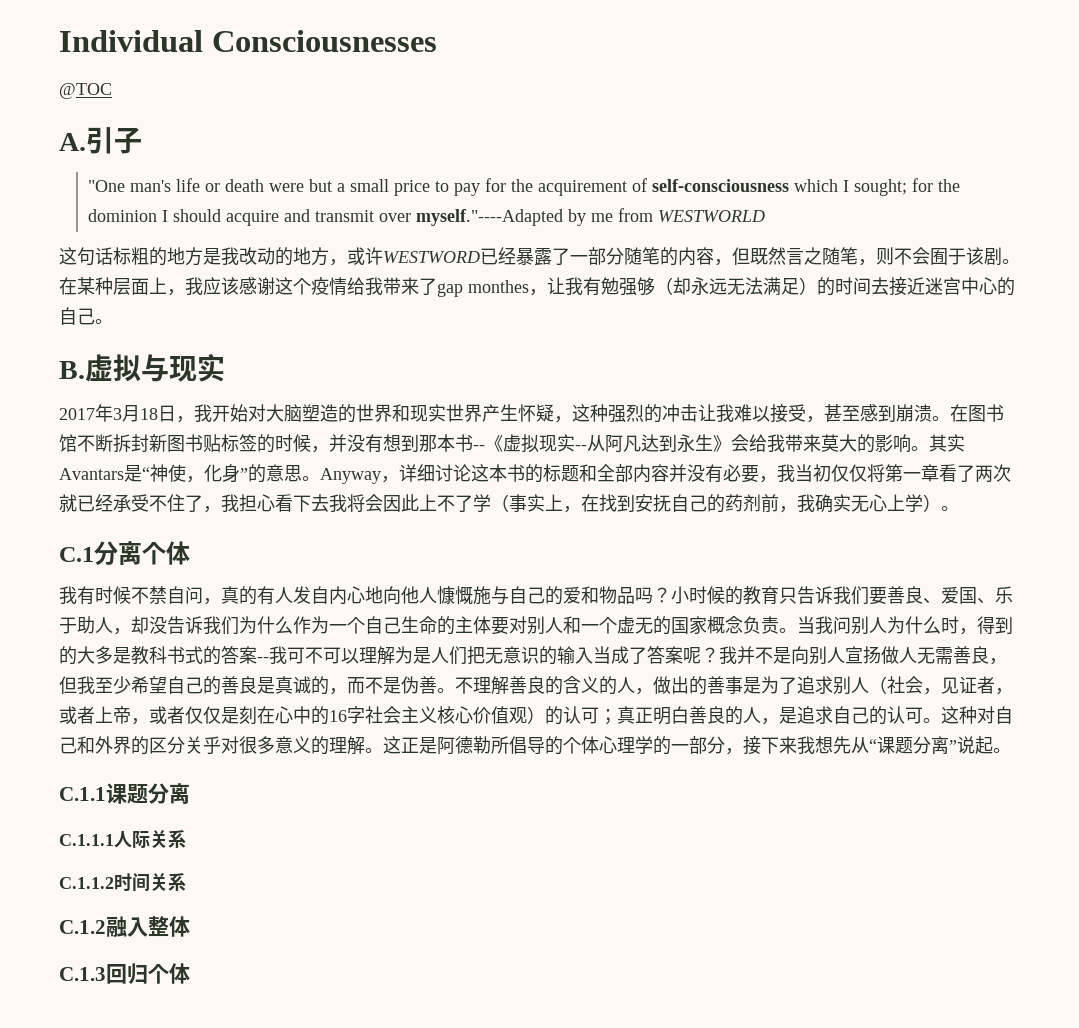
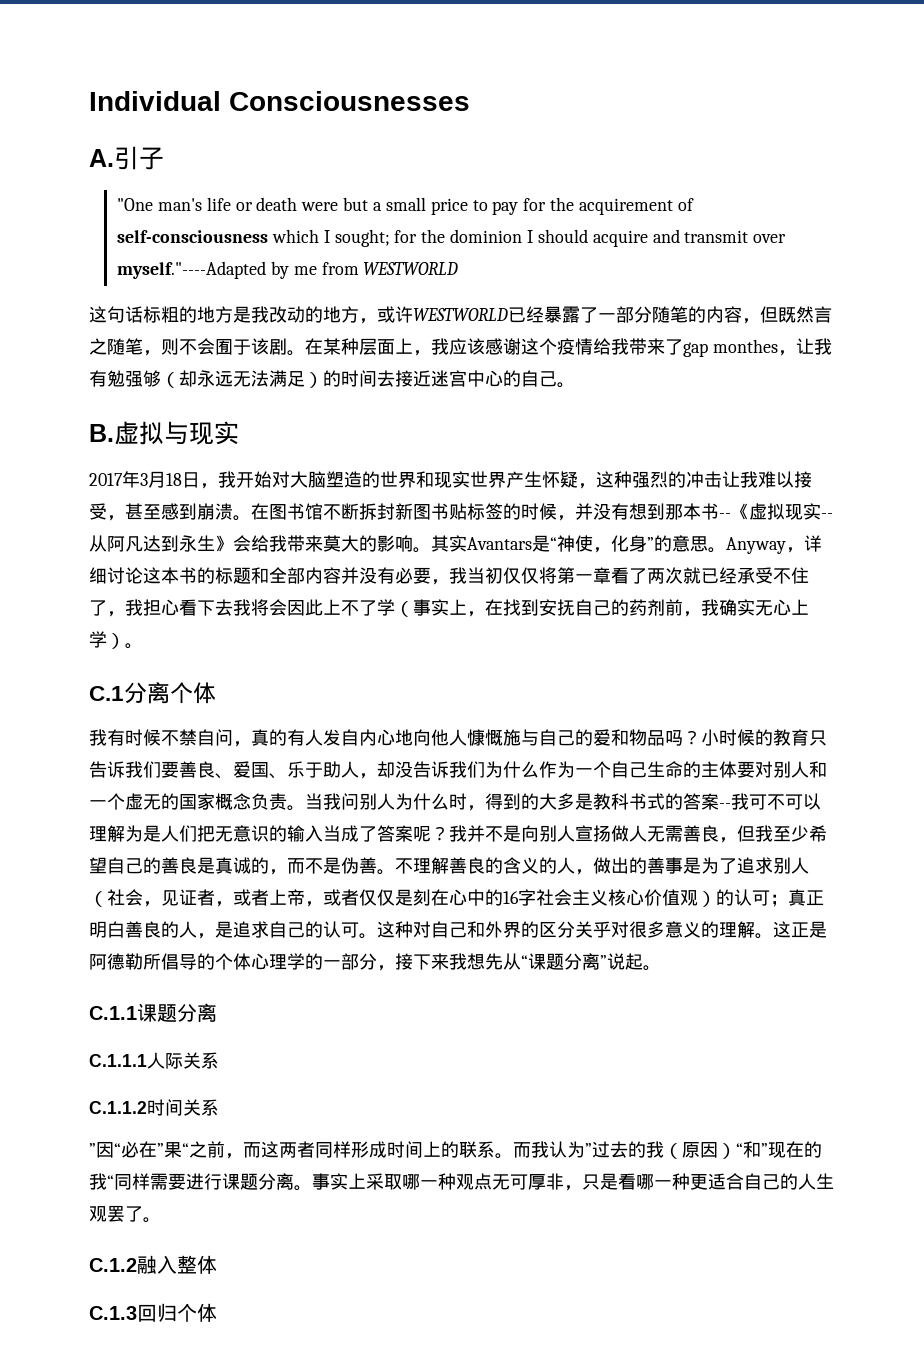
[59,83,112,99] // @TOC -> (470, 101) none
[383,251,480,263] WESTWORD -> [413,308,508,321] WESTWORLD
(186, 882) none -> [89,1141,822,1159] [89,1173,834,1191] [89,1205,161,1223] // ”因“必在”果“之前，而这两者同样形成时间上的联系。而我认为”过去的我（原因）“和”现在的我“同样需要进行课题分离。事实上采取哪一种观点无可厚非，只是看哪一种更适合自己的人生观罢了。

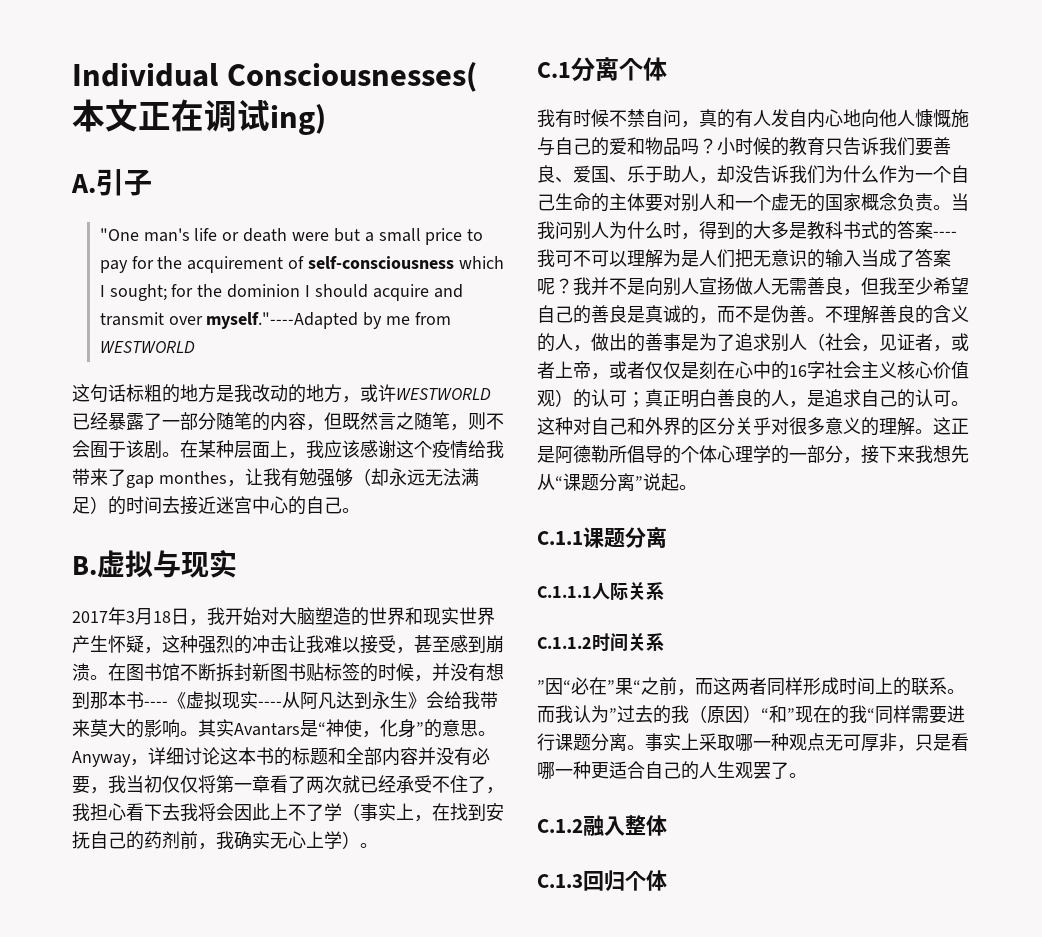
[229,91,470,111] Consciousnesses -> [226,62,477,92] [72,99,326,135] Consciousnesses(本文正在调试ing)
[719,513,731,518] -- -> [144,701,168,707] ----
[821,513,833,518] -- -> [258,701,282,707] ----
[719,803,731,808] -- -> [933,231,957,237] ----

